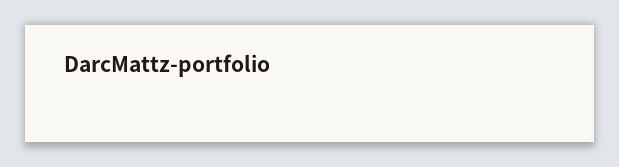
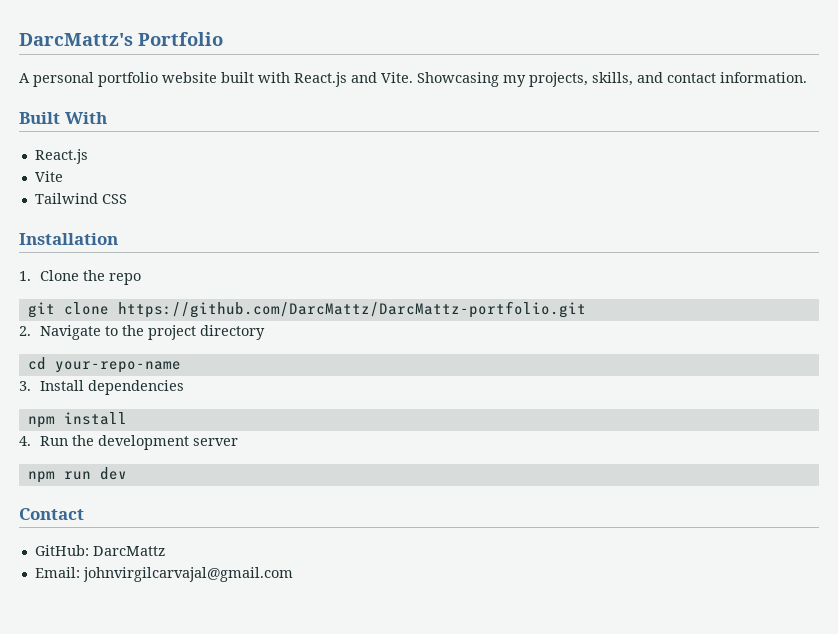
[64,54,270,77] DarcMattz-portfolio -> [19,32,223,46] [19,72,807,87] [19,112,107,124] [34,149,88,164] [34,171,63,182] [34,193,127,204] [19,233,118,245] [19,270,141,285] [27,301,586,318] [19,325,265,340] [27,357,181,373] [19,380,184,395] [27,412,127,428] [19,435,238,450] [27,467,127,483] [19,508,84,520] [34,545,165,556] [34,567,293,582] DarcMattz's Portfolio // A personal portfolio website built with React.js and Vite. Showcasing my projects, skills, and contact information. // Built With // React.js // Vite // Tailwind CSS // Installation // 1. Clone the repo // git clone https://github.com/DarcMattz/DarcMattz-portfolio.git // 2. Navigate to the project directory // cd your-repo-name // 3. Install dependencies // npm install // 4. Run the development server // npm run dev // Contact // GitHub: DarcMattz // Email: johnvirgilcarvajal@gmail.com

